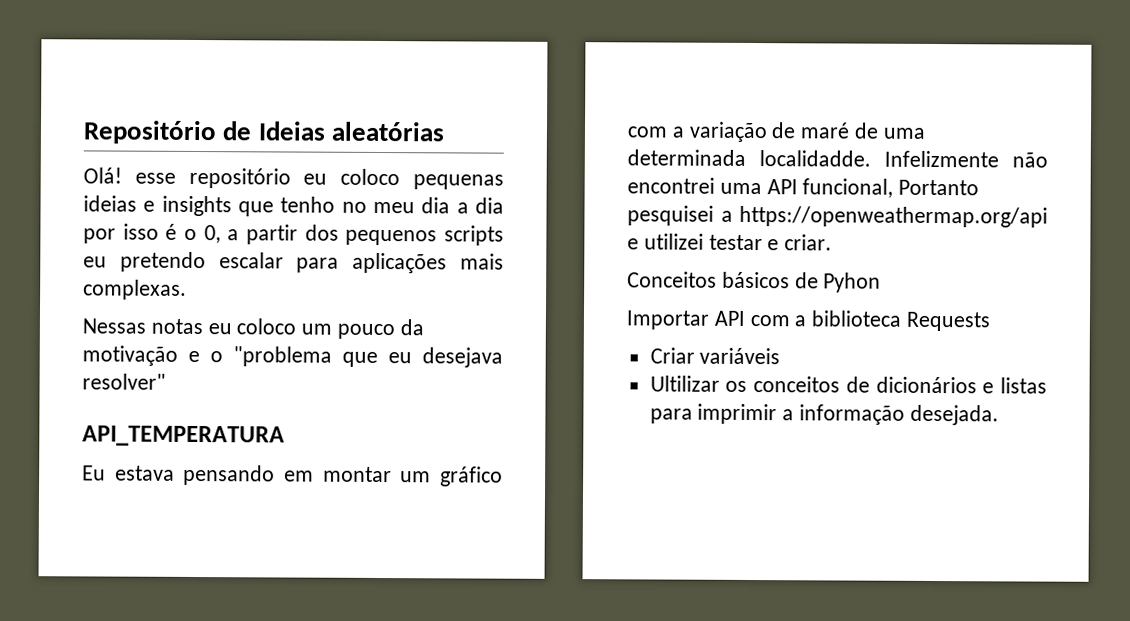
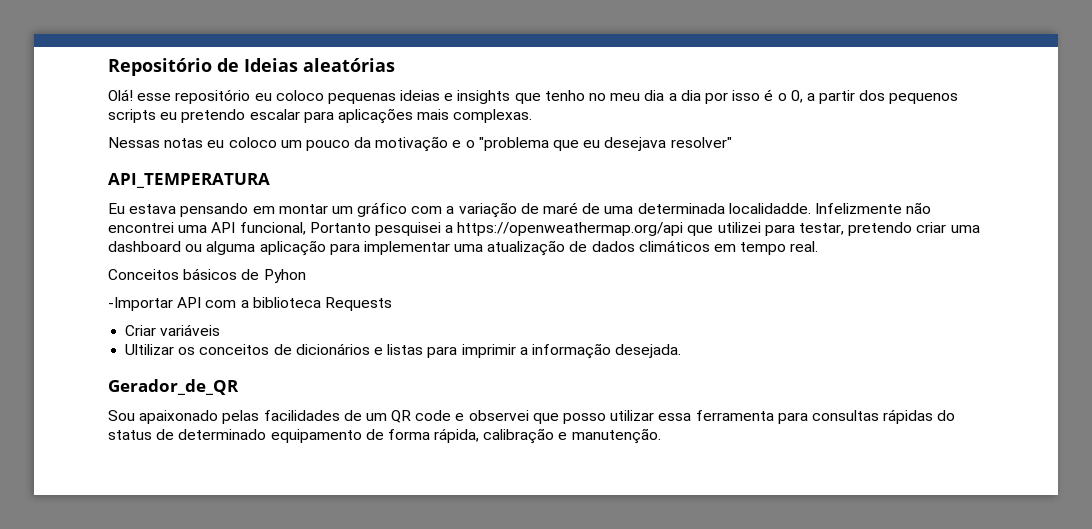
[627,233,833,251] e utilizei testar e criar. -> [687,222,980,236] [108,240,819,256] que utilizei para testar, pretendo criar uma dashboard ou alguma aplicação para implementar uma atualização de dados climáticos em tempo real.
[626,310,710,330] Importar -> [108,297,173,311] -Importar
(999, 415) none -> [108,379,239,395] [108,409,956,424] [108,428,661,444] // Gerador_de_QR // Sou apaixonado pelas facilidades de um QR code e observei que posso utilizar essa ferramenta para consultas rápidas do status de determinado equipamento de forma rápida, calibração e manutenção.

